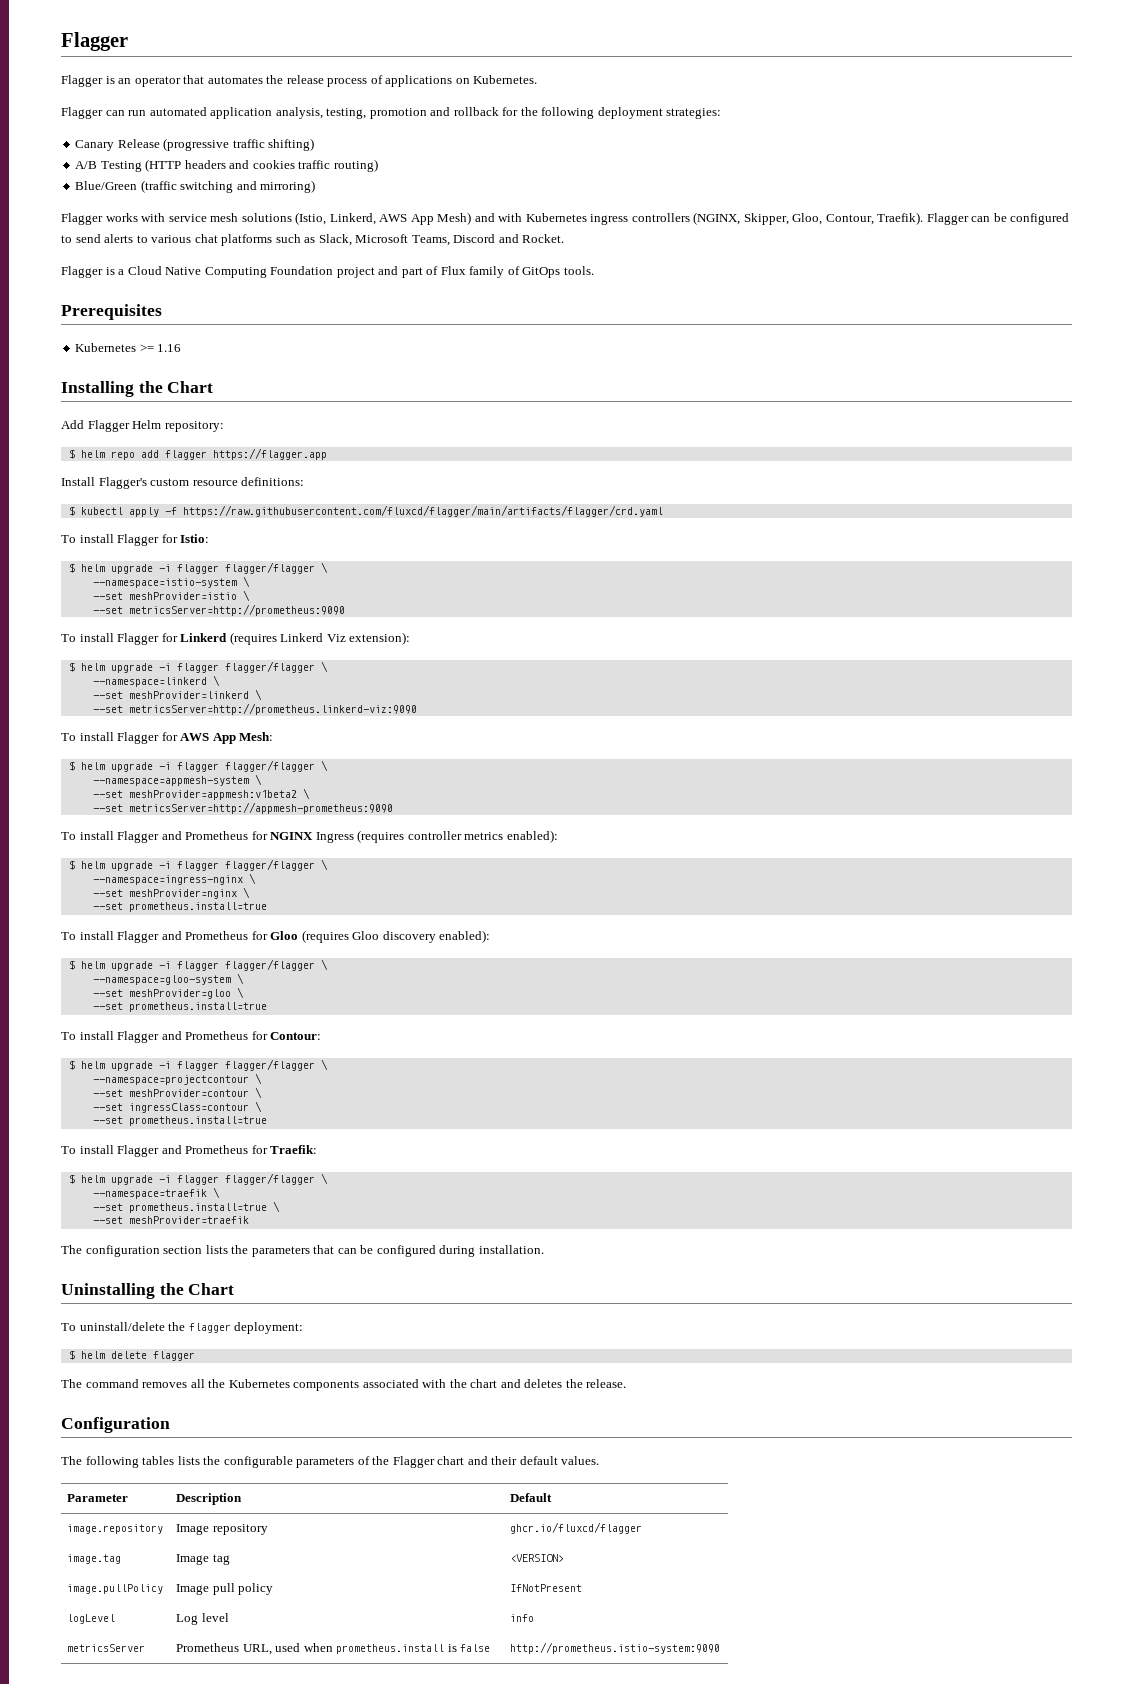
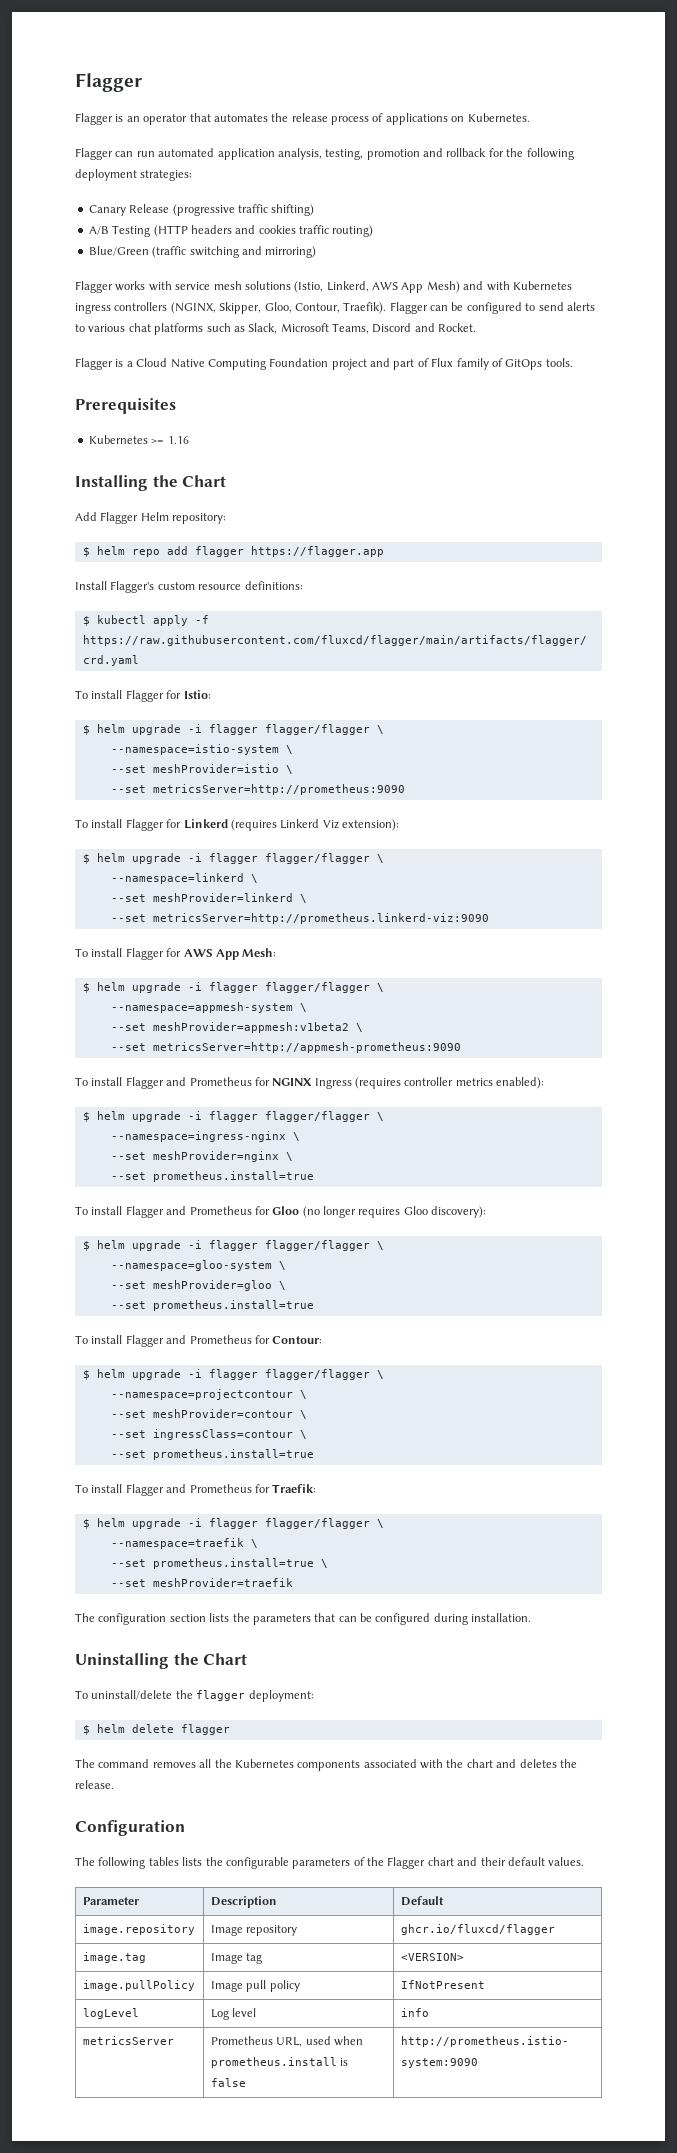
[301,930,491,943] (requires Gloo discovery enabled): -> [302,1206,487,1218] (no longer requires Gloo discovery):

